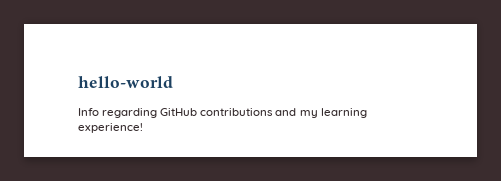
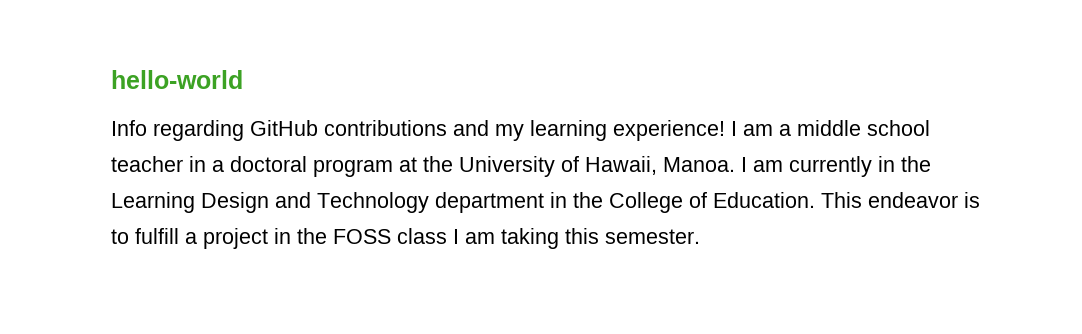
(143, 128) none -> [731,120,930,136] [111,156,931,177] [111,192,980,213] [111,228,700,249] I am a middle school teacher in a doctoral program at the University of Hawaii, Manoa. I am currently in the Learning Design and Technology department in the College of Education. This endeavor is to fulfill a project in the FOSS class I am taking this semester.

